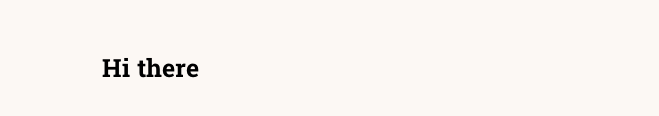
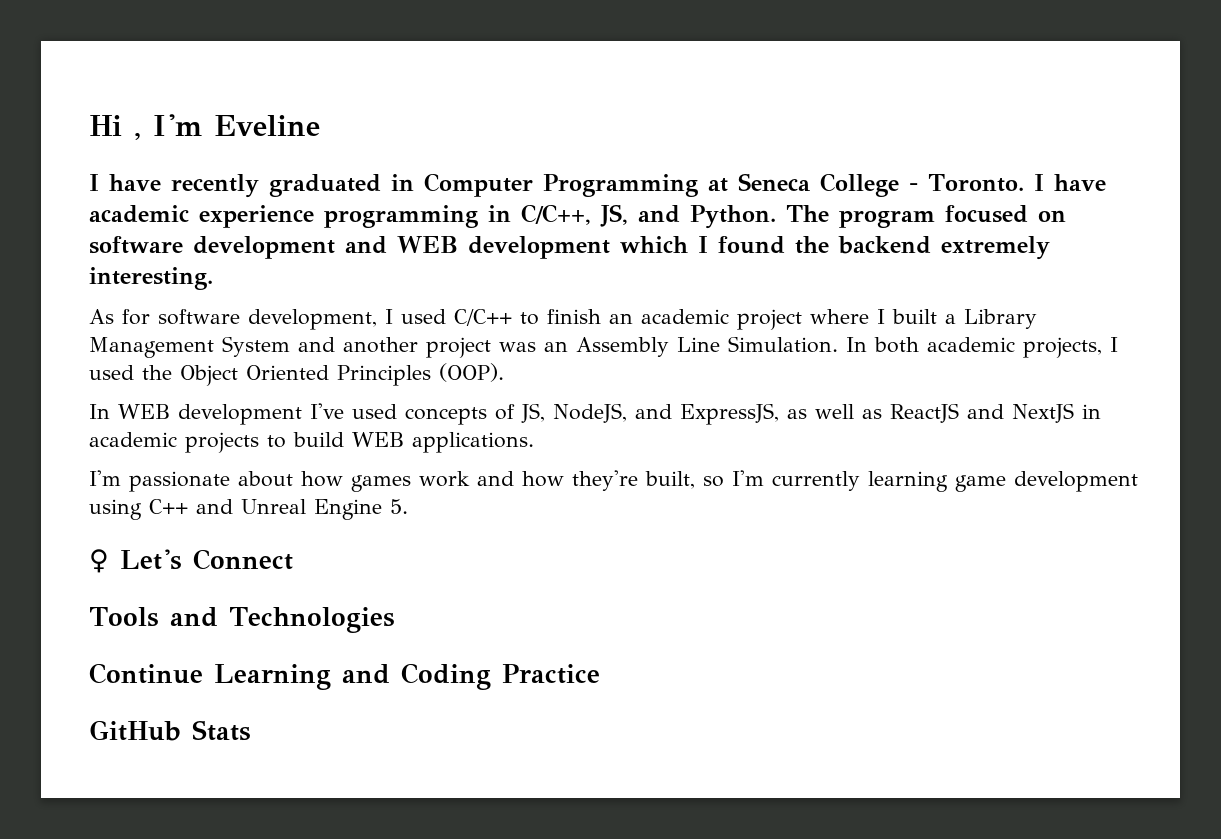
[136,57,199,78] there -> [134,114,320,140] [89,173,1106,198] [89,204,1066,229] [89,236,1050,260] [89,267,213,290] [89,309,1037,330] [89,336,1118,358] [89,363,504,386] [89,403,1101,425] [89,432,534,453] [89,470,1138,492] [89,499,408,520] [89,549,293,573] [89,607,395,633] [89,663,600,690] [89,720,251,741] , I'm Eveline // I have recently graduated in Computer Programming at Seneca College - Toronto. I have academic experience programming in C/C++, JS, and Python. The program focused on software development and WEB development which I found the backend extremely interesting. // As for software development, I used C/C++ to finish an academic project where I built a Library Management System and another project was an Assembly Line Simulation. In both academic projects, I used the Object Oriented Principles (OOP). // In WEB development I've used concepts of JS, NodeJS, and ExpressJS, as well as ReactJS and NextJS in academic projects to build WEB applications. // I'm passionate about how games work and how they're built, so I'm currently learning game development using C++ and Unreal Engine 5. // ♀ Let's Connect // Tools and Technologies // Continue Learning and Coding Practice // GitHub Stats

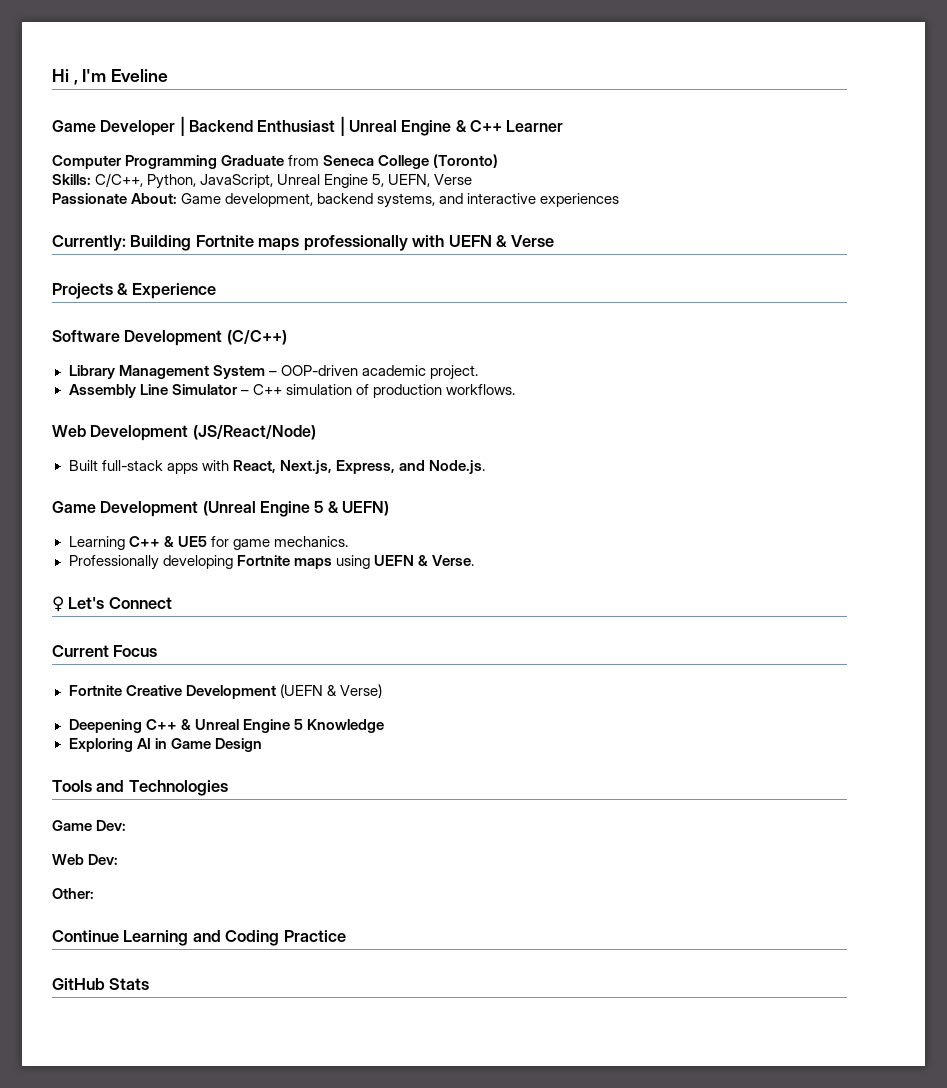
[89,173,1106,198] [89,204,1066,229] [89,236,1050,260] [89,267,213,290] [89,309,1037,330] [89,336,1118,358] [89,363,504,386] [89,403,1101,425] [89,432,534,453] [89,470,1138,492] [89,499,408,520] [89,549,293,573] [89,607,395,633] I have recently graduated in Computer Programming at Seneca College - Toronto. I have academic experience programming in C/C++, JS, and Python. The program focused on software development and WEB development which I found the backend extremely interesting. // As for software development, I used C/C++ to finish an academic project where I built a Library Management System and another project was an Assembly Line Simulation. In both academic projects, I used the Object Oriented Principles (OOP). // In WEB development I've used concepts of JS, NodeJS, and ExpressJS, as well as ReactJS and NextJS in academic projects to build WEB applications. // I'm passionate about how games work and how they're built, so I'm currently learning game development using C++ and Unreal Engine 5. // ♀ Let's Connect // Tools and Technologies -> [52,116,564,136] [52,154,499,169] [52,173,473,189] [52,193,620,208] [52,235,554,251] [52,283,216,299] [52,330,287,346] [68,365,478,380] [68,384,515,398] [52,425,316,441] [68,460,485,474] [52,501,389,517] [68,536,348,550] [68,555,474,570] [52,596,172,612] [52,645,158,657] [68,684,382,699] [68,719,384,733] [68,738,262,752] [52,780,228,796] [52,820,127,831] [52,854,119,865] [52,888,94,899] Game Developer | Backend Enthusiast | Unreal Engine & C++ Learner // Computer Programming Graduate from Seneca College (Toronto) // Skills: C/C++, Python, JavaScript, Unreal Engine 5, UEFN, Verse // Passionate About: Game development, backend systems, and interactive experiences // Currently: Building Fortnite maps professionally with UEFN & Verse // Projects & Experience // Software Development (C/C++) // Library Management System – OOP-driven academic project. // Assembly Line Simulator – C++ simulation of production workflows. // Web Development (JS/React/Node) // Built full-stack apps with React, Next.js, Express, and Node.js. // Game Development (Unreal Engine 5 & UEFN) // Learning C++ & UE5 for game mechanics. // Professionally developing Fortnite maps using UEFN & Verse. // ♀ Let's Connect // Current Focus // Fortnite Creative Development (UEFN & Verse) // Deepening C++ & Unreal Engine 5 Knowledge // Exploring AI in Game Design // Tools and Technologies // Game Dev: // Web Dev: // Other:

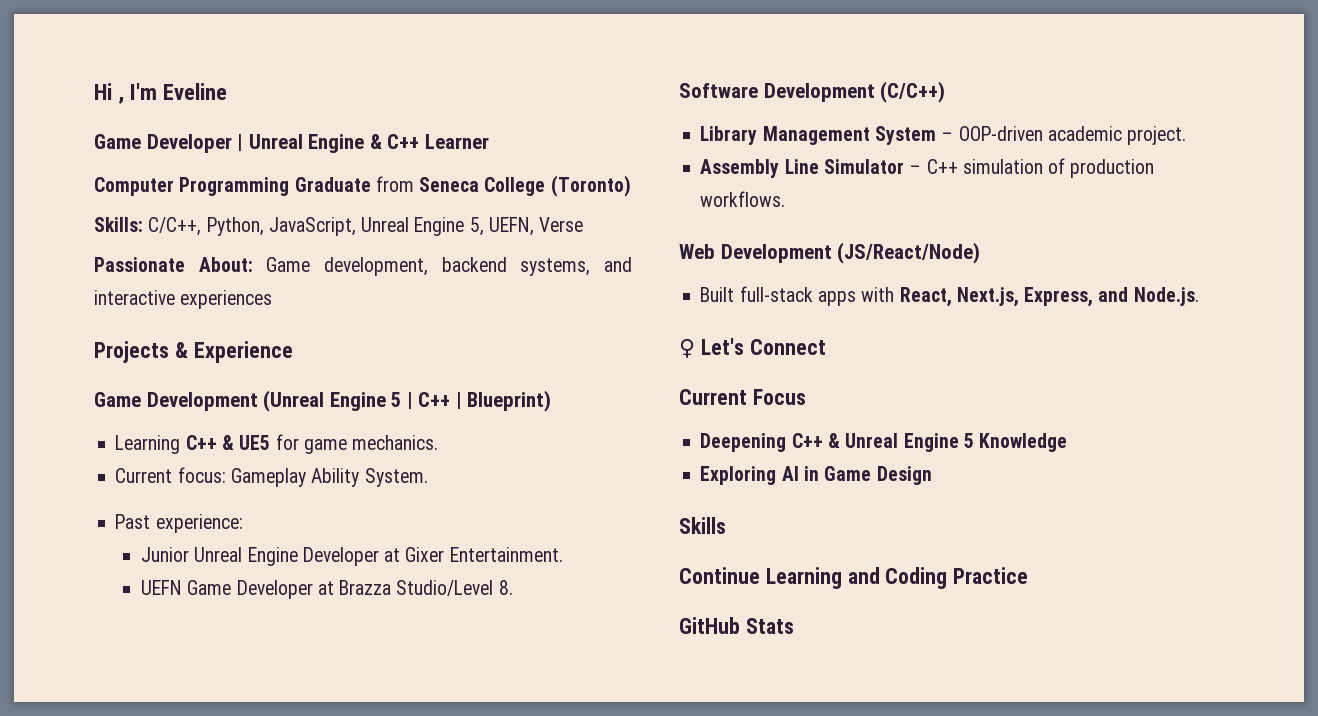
[188,116,345,136] Backend Enthusiast | -> (244, 142) none
[52,235,554,251] [52,283,216,299] Currently: Building Fortnite maps professionally with UEFN & Verse // Projects & Experience -> [94,341,293,363] [94,390,552,412] [115,434,439,454] [115,467,428,487] [115,514,243,533] [140,547,563,566] [140,580,513,599] Projects & Experience // Game Development (Unreal Engine 5 | C++ | Blueprint) // Learning C++ & UE5 for game mechanics. // Current focus: Gameplay Ability System. // Past experience: // Junior Unreal Engine Developer at Gixer Entertainment. // UEFN Game Developer at Brazza Studio/Level 8.
[52,501,389,517] [68,536,348,550] [68,555,474,570] // Game Development (Unreal Engine 5 & UEFN) // Learning C++ & UE5 for game mechanics. // Professionally developing Fortnite maps using UEFN & Verse. -> (1199, 296) none
[68,684,382,699] // Fortnite Creative Development (UEFN & Verse) -> (806, 397) none
[52,780,228,796] [52,820,127,831] [52,854,119,865] [52,888,94,899] Tools and Technologies // Game Dev: // Web Dev: // Other: -> [679,517,726,534] Skills

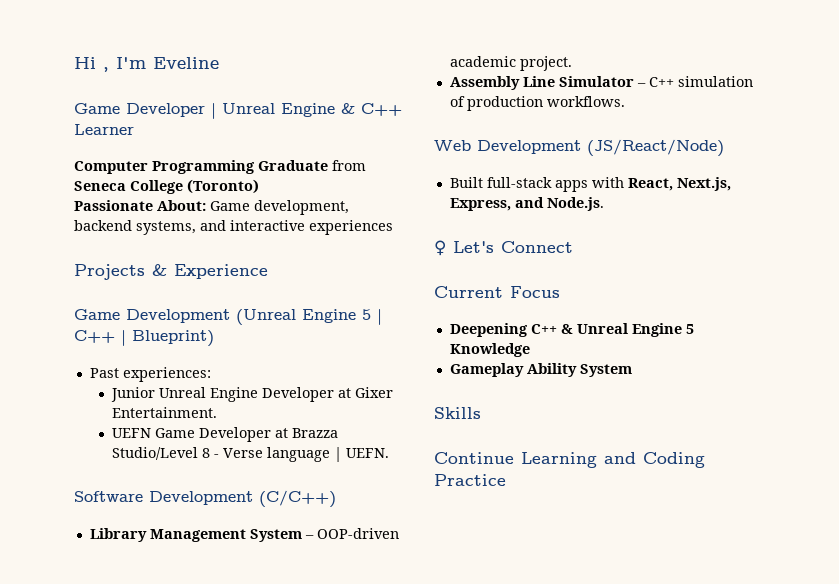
[94,217,584,236] // Skills: C/C++, Python, JavaScript, Unreal Engine 5, UEFN, Verse -> (259, 186) none
[115,434,439,454] [115,467,428,487] // Learning C++ & UE5 for game mechanics. // Current focus: Gameplay Ability System. -> (214, 338) none
[155,514,243,533] experience: -> [122,367,211,382] experiences:
[498,580,513,595] 8. -> [202,447,390,462] 8 - Verse language | UEFN.
[700,466,932,485] Exploring AI in Game Design -> [449,363,632,377] Gameplay Ability System
[679,617,794,634] // GitHub Stats -> (506, 480) none

